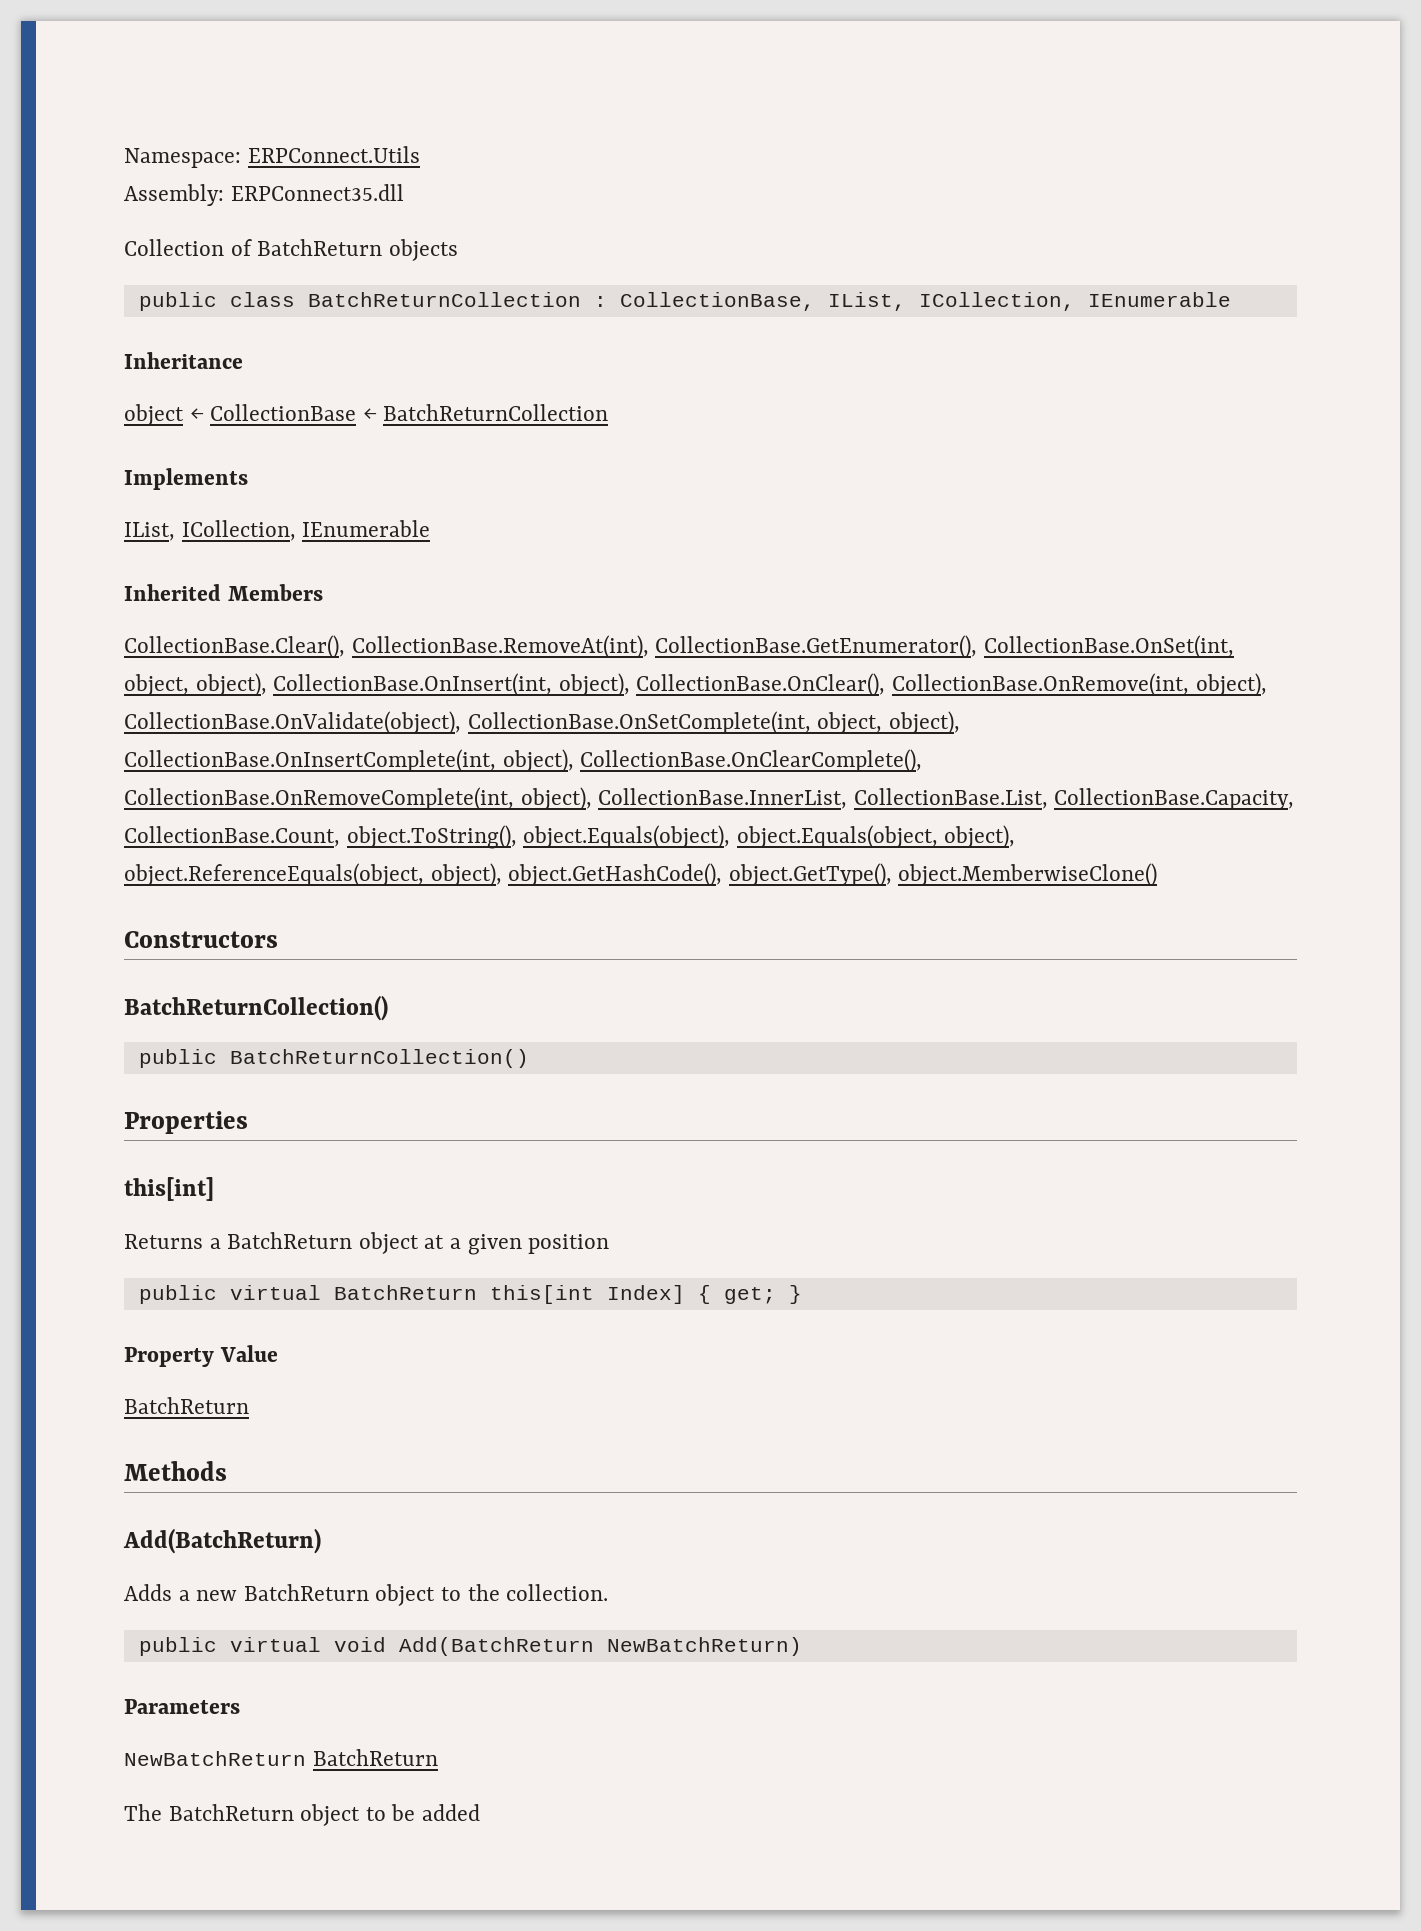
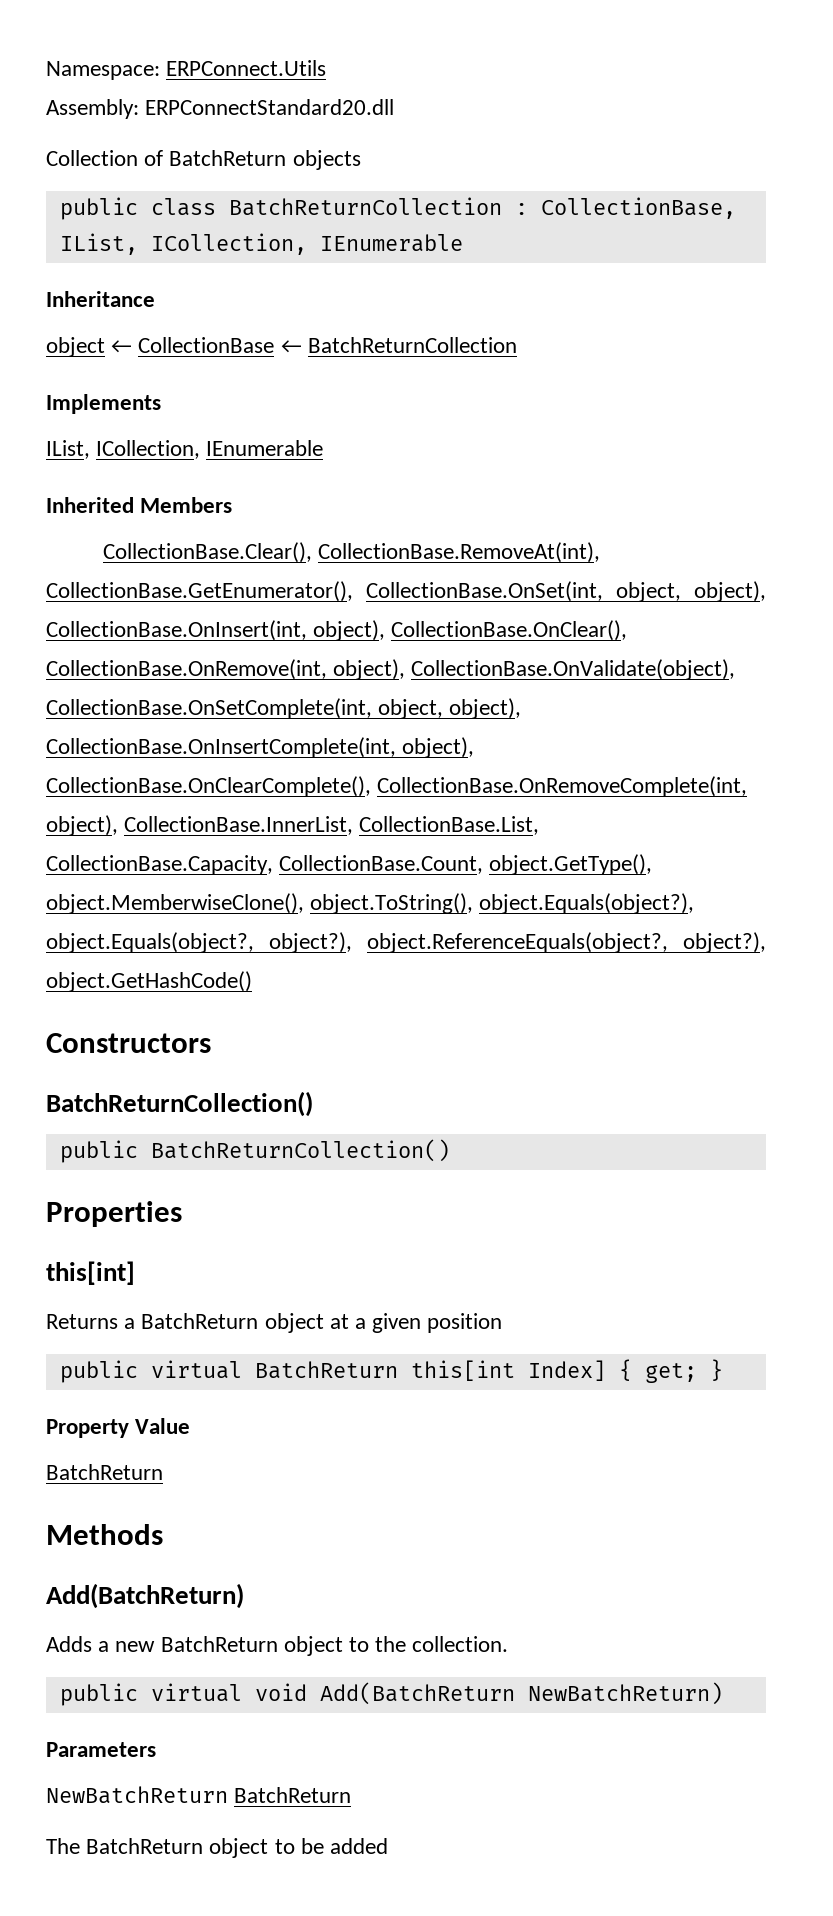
[230,184,404,201] ERPConnect35.dll -> [145,99,395,115] ERPConnectStandard20.dll
[346,825,1016,849] [124,863,1158,887] object.ToString(), object.Equals(object), object.Equals(object, object), object.ReferenceEquals(object, object), object.GetHashCode(), object.GetType(), object.MemberwiseClone() -> [489,854,653,875] [46,893,695,914] [46,932,766,953] [46,971,252,992] object.GetType(), object.MemberwiseClone(), object.ToString(), object.Equals(object?), object.Equals(object?, object?), object.ReferenceEquals(object?, object?), object.GetHashCode()

